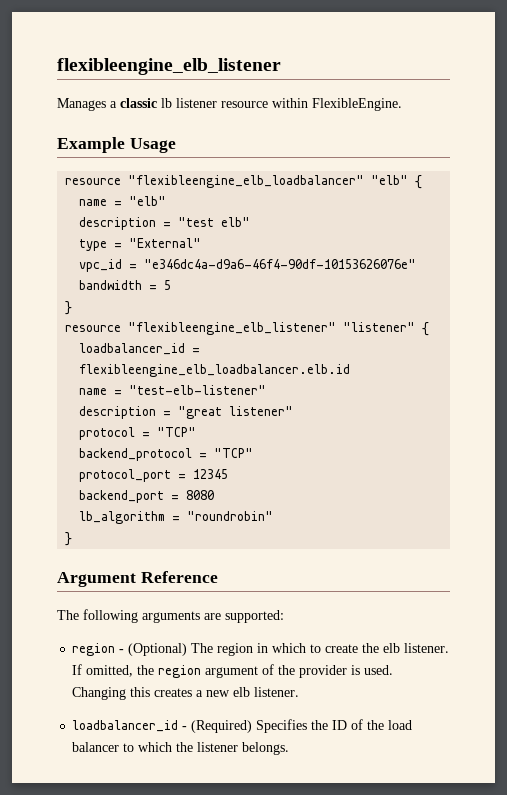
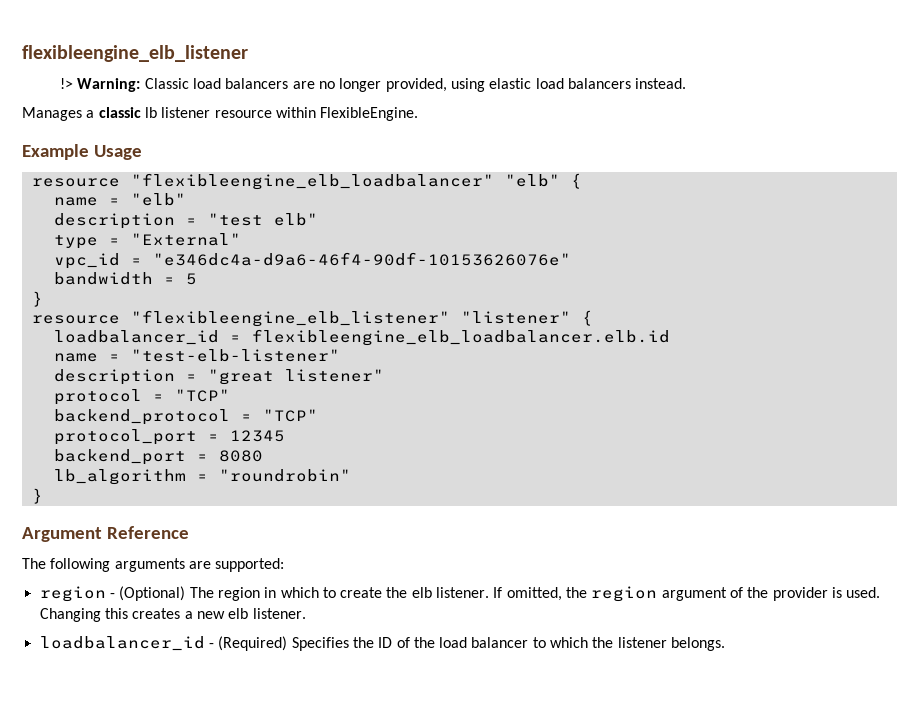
(281, 66) none -> [60,78,687,92] // !> Warning: Classic load balancers are no longer provided, using elastic load balancers instead.

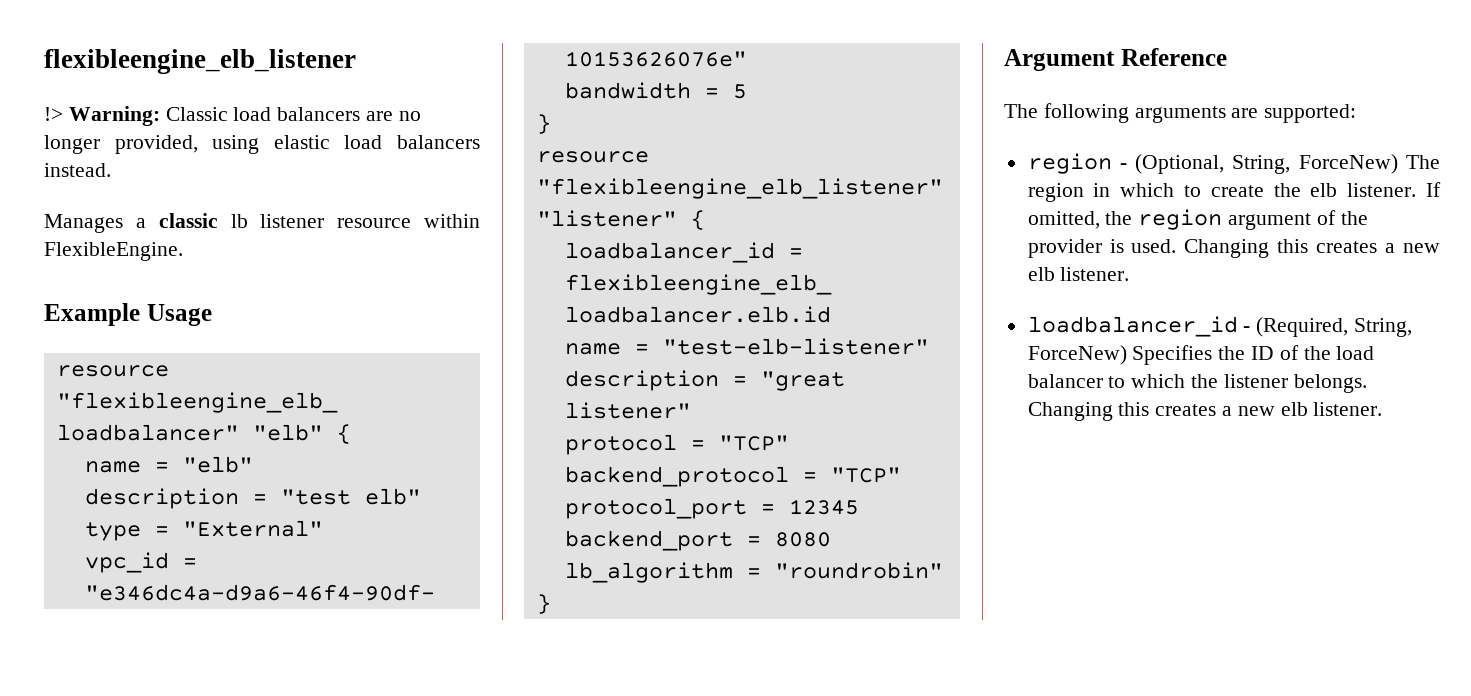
[119,586,186,601] (Optional) -> [1135,154,1398,174] (Optional, String, ForceNew)
[218,636,288,651] (Required) -> [1256,317,1413,337] [1027,345,1127,365] (Required, String, ForceNew)
(726, 644) none -> [1027,402,1383,421] Changing this creates a new elb listener.

